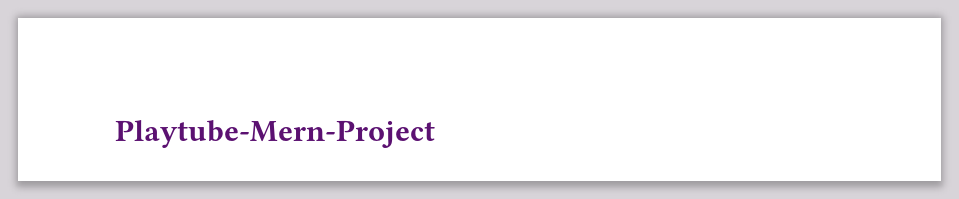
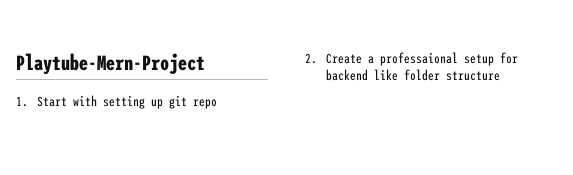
(435, 134) none -> [16,95,218,109] [305,52,519,66] [326,69,501,81] // 1. Start with setting up git repo // 2. Create a professaional setup for backend like folder structure

